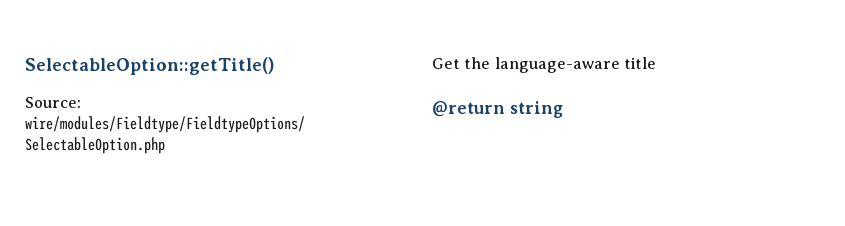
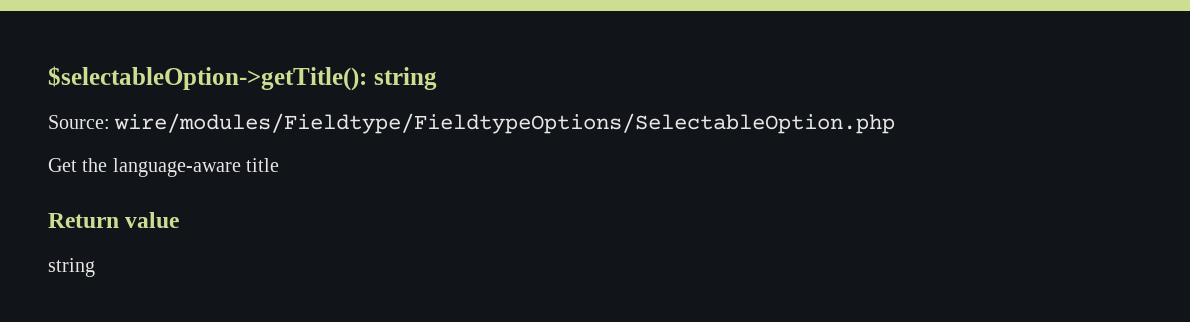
[25,57,275,75] SelectableOption::getTitle() -> [48,66,437,91] $selectableOption->getTitle(): string
[432,101,505,117] @return -> [48,212,180,228] Return value //

